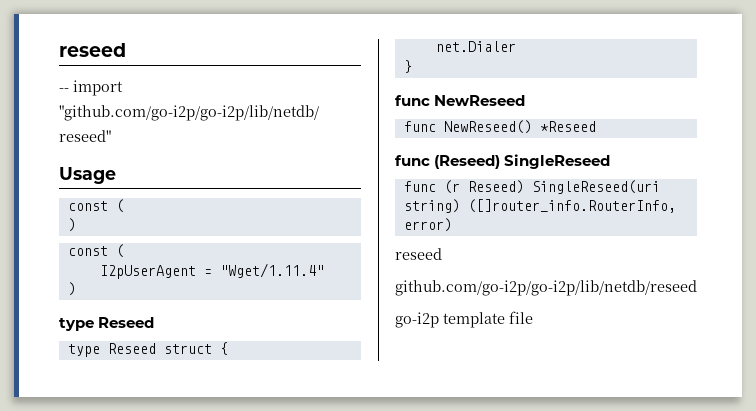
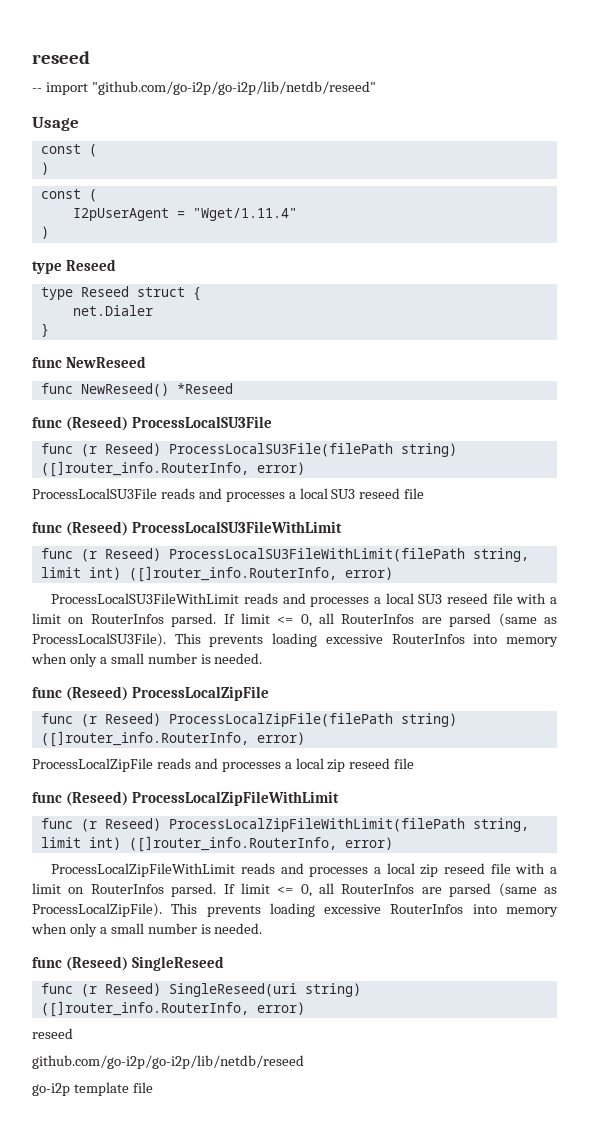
(596, 126) none -> [32,416,272,431] [40,443,457,457] [40,461,305,477] [32,488,425,502] [32,521,342,536] [40,548,529,562] [40,566,393,582] [51,593,558,607] [32,613,557,627] [32,633,558,647] [31,653,263,667] [32,686,269,701] [40,713,457,727] [40,731,305,747] [32,758,415,772] [32,791,339,806] [40,818,529,832] [40,836,393,852] [51,863,558,877] [32,883,557,897] [32,903,558,917] [31,923,263,937] // func (Reseed) ProcessLocalSU3File // func (r Reseed) ProcessLocalSU3File(filePath string) ([]router_info.RouterInfo, error) // ProcessLocalSU3File reads and processes a local SU3 reseed file // func (Reseed) ProcessLocalSU3FileWithLimit // func (r Reseed) ProcessLocalSU3FileWithLimit(filePath string, limit int) ([]router_info.RouterInfo, error) // ProcessLocalSU3FileWithLimit reads and processes a local SU3 reseed file with a limit on RouterInfos parsed. If limit <= 0, all RouterInfos are parsed (same as ProcessLocalSU3File). This prevents loading excessive RouterInfos into memory when only a small number is needed. // func (Reseed) ProcessLocalZipFile // func (r Reseed) ProcessLocalZipFile(filePath string) ([]router_info.RouterInfo, error) // ProcessLocalZipFile reads and processes a local zip reseed file // func (Reseed) ProcessLocalZipFileWithLimit // func (r Reseed) ProcessLocalZipFileWithLimit(filePath string, limit int) ([]router_info.RouterInfo, error) // ProcessLocalZipFileWithLimit reads and processes a local zip reseed file with a limit on RouterInfos parsed. If limit <= 0, all RouterInfos are parsed (same as ProcessLocalZipFile). This prevents loading excessive RouterInfos into memory when only a small number is needed.

